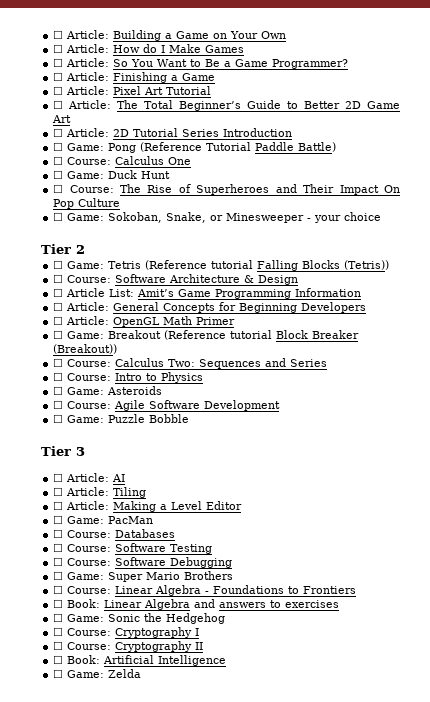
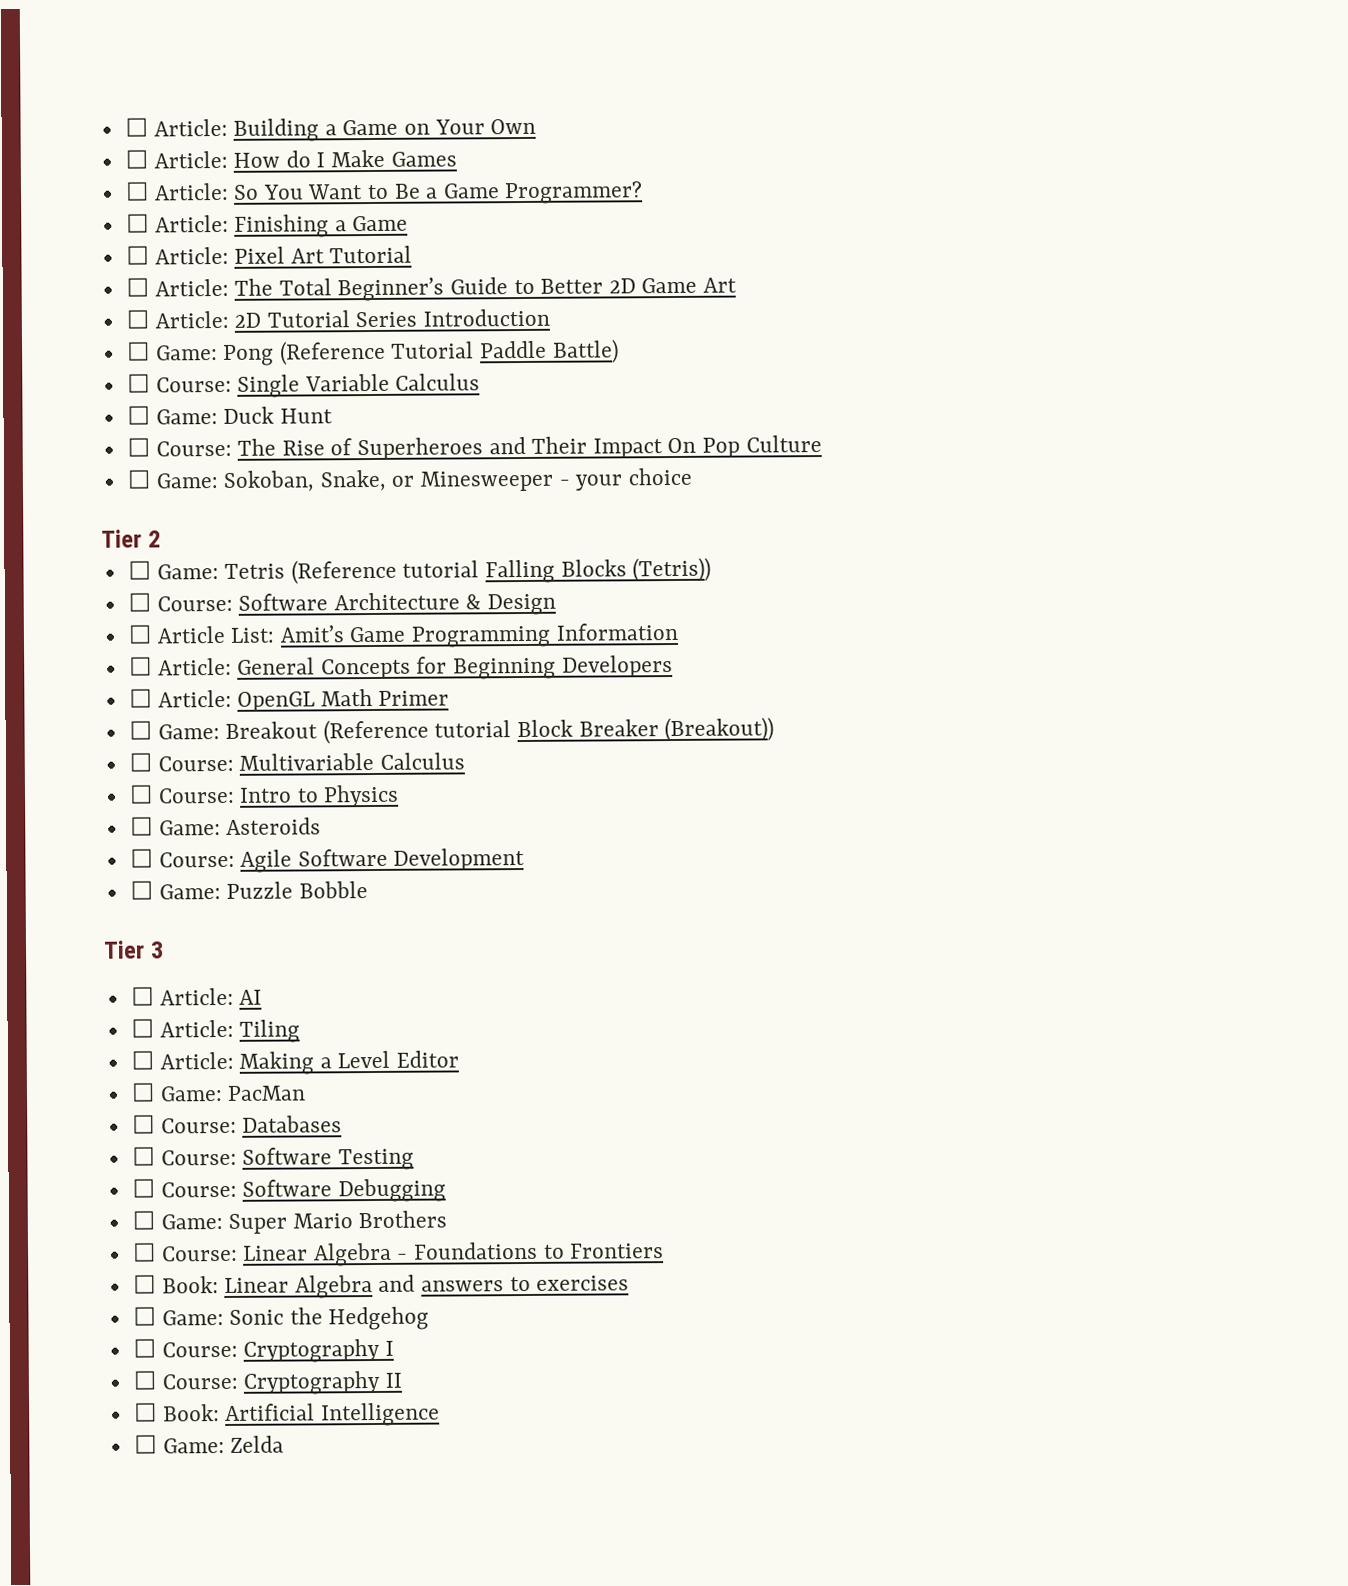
[115,156,192,165] Calculus One -> [237,373,481,398] Single Variable Calculus
[115,358,328,369] Calculus Two: Sequences and Series -> [239,752,465,771] Multivariable Calculus

